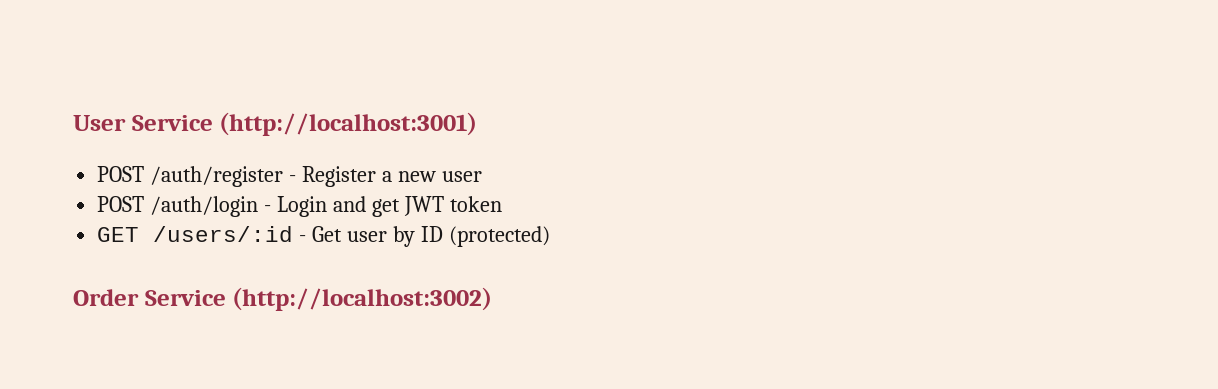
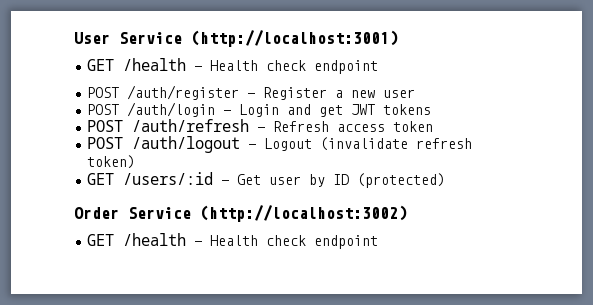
(478, 124) none -> [87,58,379,74] // GET /health - Health check endpoint
[449,196,502,212] token -> [383,104,432,115] [87,119,434,132] [87,136,473,153] [87,155,136,169] tokens // POST /auth/refresh - Refresh access token // POST /auth/logout - Logout (invalidate refresh token)
(493, 299) none -> [87,233,379,249] // GET /health - Health check endpoint

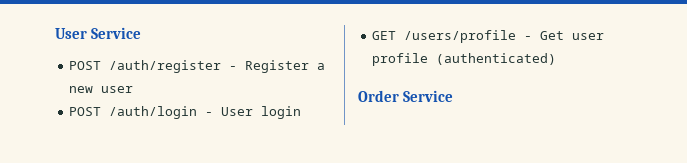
[191,30,398,47] [87,58,379,74] (http://localhost:3001) // GET /health - Health check endpoint -> (142, 33) none
[239,104,432,117] [87,119,434,132] [87,136,473,153] [87,155,136,169] [87,172,214,185] Login and get JWT tokens // POST /auth/refresh - Refresh access token // POST /auth/logout - Logout (invalidate refresh token) // GET /users/:id -> [221,106,302,119] [372,30,517,43] User login // GET /users/profile
[309,173,446,188] by ID (protected) -> [372,53,557,66] profile (authenticated)
[200,205,407,222] [87,233,379,249] (http://localhost:3002) // GET /health - Health check endpoint -> (454, 96) none

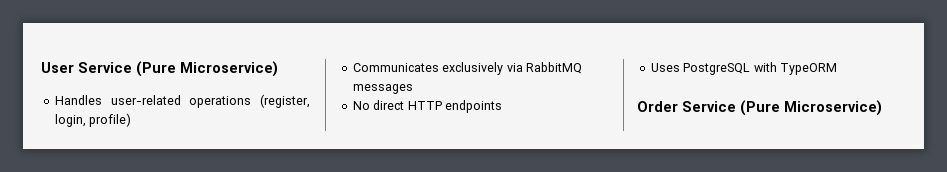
[69,60,326,73] [69,86,134,93] [69,106,302,119] [372,30,605,43] [372,53,557,66] // POST /auth/register - Register a new user // POST /auth/login - User login // GET /users/profile - Get user profile (authenticated) -> [136,61,278,77] [54,94,310,108] [54,113,132,127] [352,62,582,75] [352,84,413,94] [352,100,502,113] [650,62,837,75] (Pure Microservice) // Handles user-related operations (register, login, profile) // Communicates exclusively via RabbitMQ messages // No direct HTTP endpoints // Uses PostgreSQL with TypeORM
(454, 96) none -> [740,100,882,116] (Pure Microservice)

